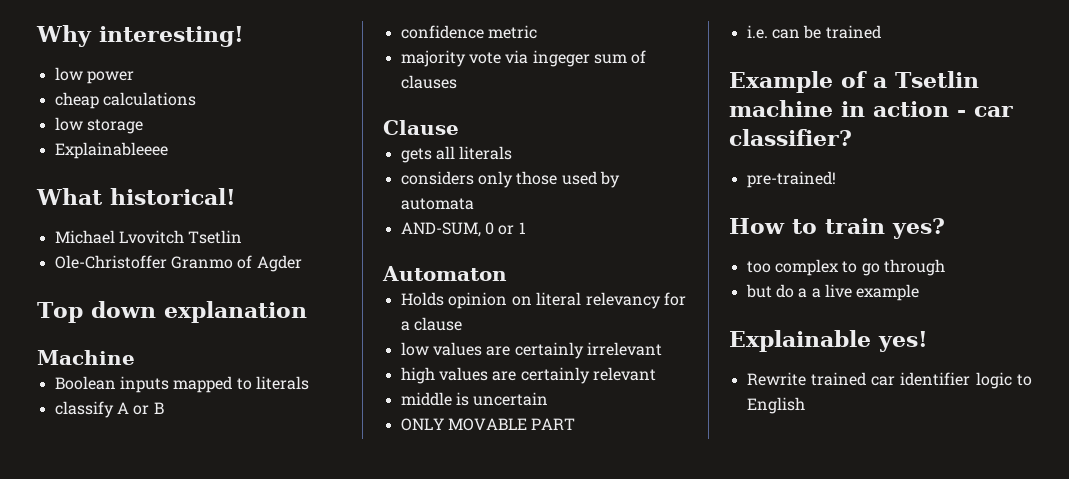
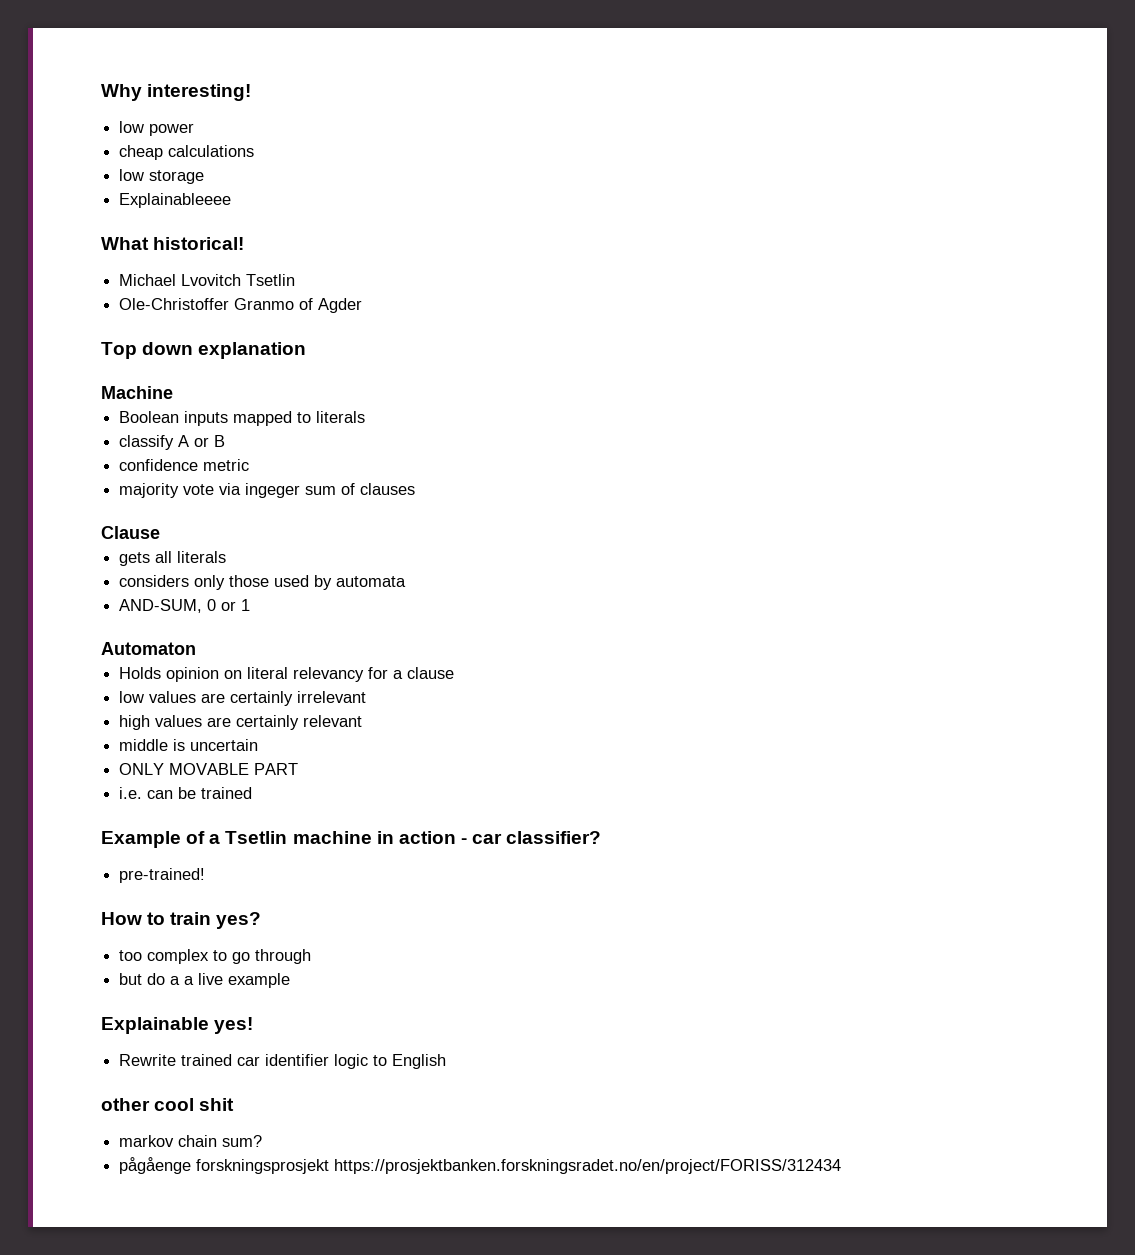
(805, 405) none -> [101,1098,235,1111] [119,1135,263,1147] [119,1157,842,1174] // other cool shit // markov chain sum? // pågåenge forskningsprosjekt https://prosjektbanken.forskningsradet.no/en/project/FORISS/312434

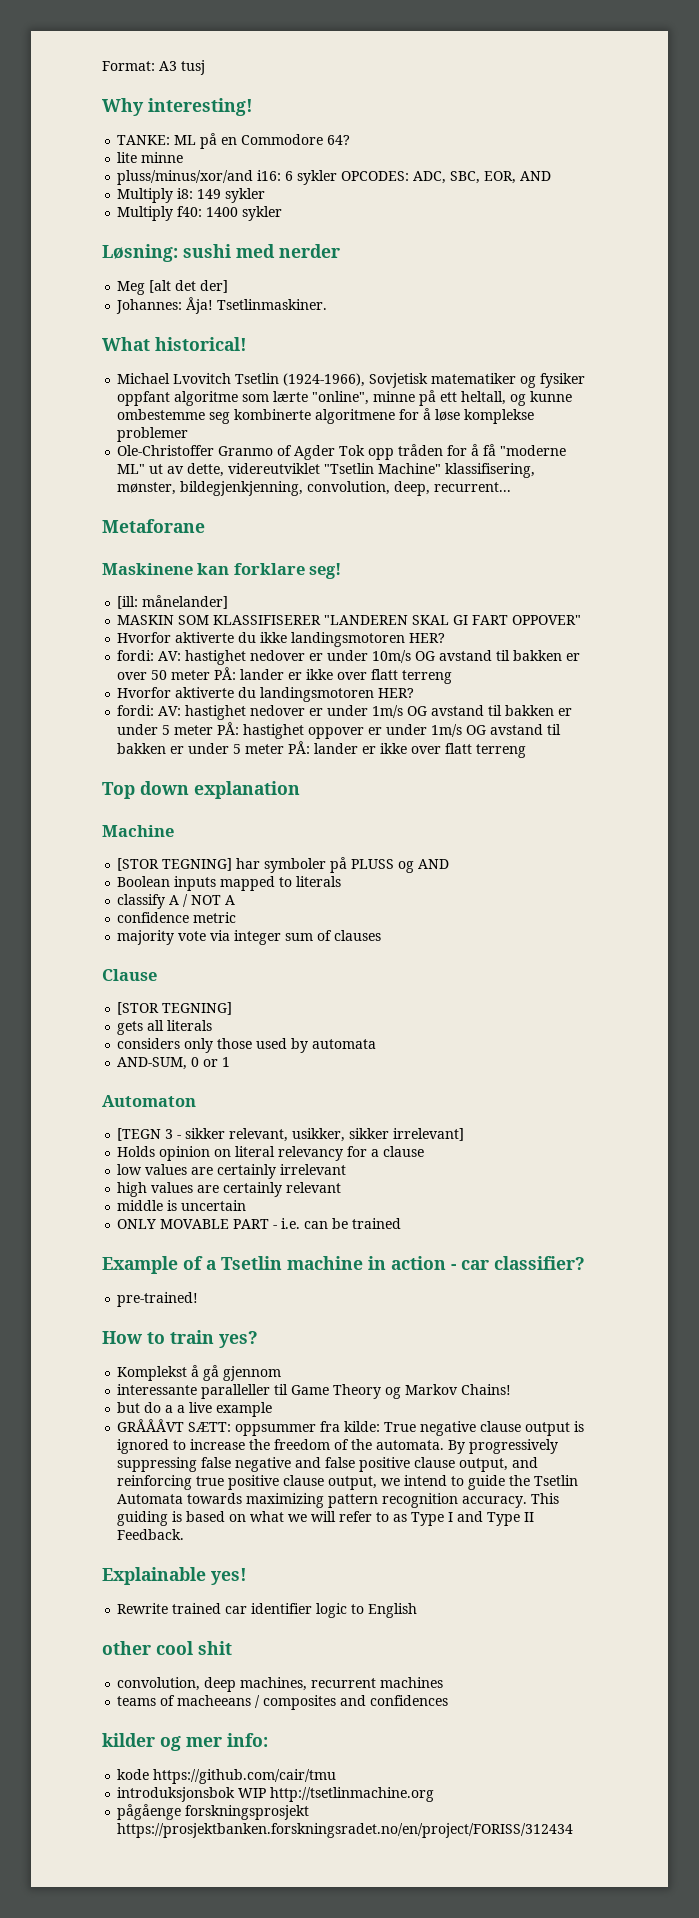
(101, 92) none -> [102,60,205,75] Format: A3 tusj //
[119,121,195,136] [119,145,255,160] [119,169,205,184] [119,193,232,208] low power // cheap calculations // low storage // Explainableeee -> [117,133,351,149] [117,152,184,163] [117,170,552,185] [117,188,266,203] [117,206,283,221] [102,244,340,262] [117,280,229,295] [116,297,328,314] TANKE: ML på en Commodore 64? // lite minne // pluss/minus/xor/and i16: 6 sykler OPCODES: ADC, SBC, EOR, AND // Multiply i8: 149 sykler // Multiply f40: 1400 sykler // Løsning: sushi med nerder // Meg [alt det der] // Johannes: Åja! Tsetlinmaskiner.
[119,298,363,313] [101,342,307,359] [101,386,173,399] // Ole-Christoffer Granmo of Agder // Top down explanation // Machine -> [283,373,586,388] [117,390,573,406] [117,408,535,424] [117,427,189,442] [117,444,567,460] [117,463,536,478] [117,481,512,496] [102,519,205,533] [102,563,342,579] [117,595,229,609] [117,615,582,625] [117,632,446,647] [117,650,581,665] [117,667,453,684] [117,687,415,702] [117,705,573,720] [117,722,562,739] [117,741,527,758] [102,781,300,799] [102,825,174,837] [117,857,450,873] (1924-1966), Sovjetisk matematiker og fysiker oppfant algoritme som lærte "online", minne på ett heltall, og kunne ombestemme seg kombinerte algoritmene for å løse komplekse problemer // Ole-Christoffer Granmo of Agder Tok opp tråden for å få "moderne ML" ut av dette, videreutviklet "Tsetlin Machine" klassifisering, mønster, bildegjenkjenning, convolution, deep, recurrent... // Metaforane // Maskinene kan forklare seg! // [ill: månelander] // MASKIN SOM KLASSIFISERER "LANDEREN SKAL GI FART OPPOVER" // Hvorfor aktiverte du ikke landingsmotoren HER? // fordi: AV: hastighet nedover er under 10m/s OG avstand til bakken er over 50 meter PÅ: lander er ikke over flatt terreng // Hvorfor aktiverte du landingsmotoren HER? // fordi: AV: hastighet nedover er under 1m/s OG avstand til bakken er under 5 meter PÅ: hastighet oppover er under 1m/s OG avstand til bakken er under 5 meter PÅ: lander er ikke over flatt terreng // Top down explanation // Machine // [STOR TEGNING] har symboler på PLUSS og AND
[194,435,226,447] or B -> [183,894,236,907] / NOT A
[245,483,301,498] ingeger -> [234,930,282,945] integer
(160, 532) none -> [117,1002,233,1015] // [STOR TEGNING]
(196, 648) none -> [117,1128,465,1142] // [TEGN 3 - sikker relevant, usikker, sikker irrelevant]
(299, 769) // -> [273,1225,278,1229] -
[119,949,312,964] too complex to go through -> [117,1365,282,1381] [117,1384,512,1399] Komplekst å gå gjennom // interessante paralleller til Game Theory og Markov Chains!
(291, 980) none -> [117,1419,585,1436] [117,1439,559,1454] [117,1457,539,1472] [117,1475,579,1490] [117,1493,560,1508] [117,1511,535,1526] [117,1529,185,1540] // GRÅÅÅVT SÆTT: oppsummer fra kilde: True negative clause output is ignored to increase the freedom of the automata. By progressively suppressing false negative and false positive clause output, and reinforcing true positive clause output, we intend to guide the Tsetlin Automata towards maximizing pattern recognition accuracy. This guiding is based on what we will refer to as Type I and Type II Feedback.
[119,1135,263,1147] markov chain sum? -> [117,1677,444,1692] [117,1695,449,1710] [102,1733,268,1751] [117,1769,337,1784] [117,1787,435,1802] convolution, deep machines, recurrent machines // teams of macheeans / composites and confidences // kilder og mer info: // kode https://github.com/cair/tmu // introduksjonsbok WIP http://tsetlinmachine.org

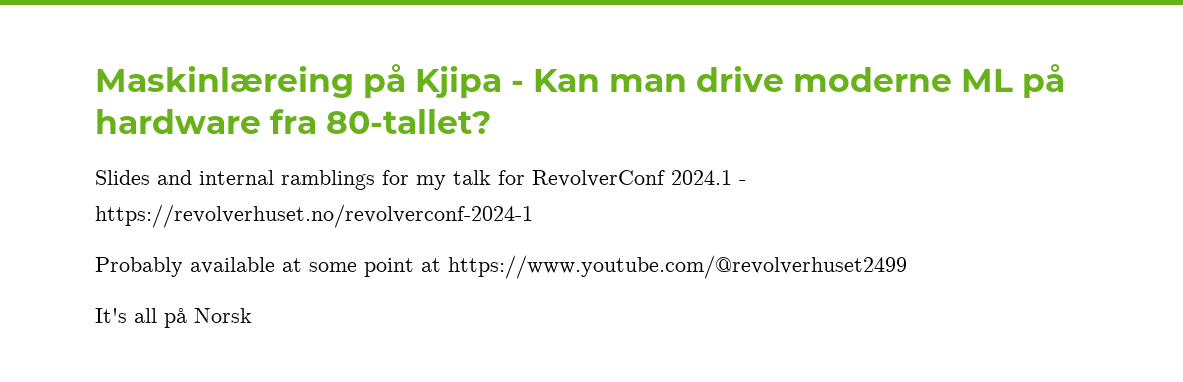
[102,60,205,75] [102,98,253,116] [117,133,351,149] [117,152,184,163] [117,170,552,185] [117,188,266,203] [117,206,283,221] [102,244,340,262] [117,280,229,295] [116,297,328,314] [102,337,247,351] [117,373,586,388] [117,390,573,406] [117,408,535,424] [117,427,189,442] [117,444,567,460] [117,463,536,478] [117,481,512,496] [102,519,205,533] [102,563,342,579] [117,595,229,609] [117,615,582,625] [117,632,446,647] [117,650,581,665] [117,667,453,684] [117,687,415,702] [117,705,573,720] [117,722,562,739] [117,741,527,758] [102,781,300,799] [102,825,174,837] [117,857,450,873] [117,876,342,891] [117,894,236,909] [117,912,237,923] [117,930,382,945] [102,969,157,981] [117,1002,233,1015] [117,1020,213,1035] [117,1038,377,1053] [117,1057,231,1070] [102,1095,196,1107] [117,1128,465,1142] [117,1146,425,1161] [117,1164,347,1179] [117,1182,342,1197] [117,1200,247,1211] [117,1218,402,1229] [102,1256,585,1274] [117,1292,199,1307] [102,1330,258,1348] [117,1365,282,1381] [117,1384,512,1399] [117,1402,273,1417] [117,1419,585,1436] [117,1439,559,1454] [117,1457,539,1472] [117,1475,579,1490] [117,1493,560,1508] [117,1511,535,1526] [117,1529,185,1540] [102,1567,247,1585] [117,1603,418,1618] [102,1641,232,1655] [117,1677,444,1692] [117,1695,449,1710] [102,1733,268,1751] [117,1769,337,1784] [117,1787,435,1802] [117,1804,310,1820] [117,1823,574,1838] Format: A3 tusj // Why interesting! // TANKE: ML på en Commodore 64? // lite minne // pluss/minus/xor/and i16: 6 sykler OPCODES: ADC, SBC, EOR, AND // Multiply i8: 149 sykler // Multiply f40: 1400 sykler // Løsning: sushi med nerder // Meg [alt det der] // Johannes: Åja! Tsetlinmaskiner. // What historical! // Michael Lvovitch Tsetlin (1924-1966), Sovjetisk matematiker og fysiker oppfant algoritme som lærte "online", minne på ett heltall, og kunne ombestemme seg kombinerte algoritmene for å løse komplekse problemer // Ole-Christoffer Granmo of Agder Tok opp tråden for å få "moderne ML" ut av dette, videreutviklet "Tsetlin Machine" klassifisering, mønster, bildegjenkjenning, convolution, deep, recurrent... // Metaforane // Maskinene kan forklare seg! // [ill: månelander] // MASKIN SOM KLASSIFISERER "LANDEREN SKAL GI FART OPPOVER" // Hvorfor aktiverte du ikke landingsmotoren HER? // fordi: AV: hastighet nedover er under 10m/s OG avstand til bakken er over 50 meter PÅ: lander er ikke over flatt terreng // Hvorfor aktiverte du landingsmotoren HER? // fordi: AV: hastighet nedover er under 1m/s OG avstand til bakken er under 5 meter PÅ: hastighet oppover er under 1m/s OG avstand til bakken er under 5 meter PÅ: lander er ikke over flatt terreng // Top down explanation // Machine // [STOR TEGNING] har symboler på PLUSS og AND // Boolean inputs mapped to literals // classify A / NOT A // confidence metric // majority vote via integer sum of clauses // Clause // [STOR TEGNING] // gets all literals // considers only those used by automata // AND-SUM, 0 or 1 // Automaton // [TEGN 3 - sikker relevant, usikker, sikker irrelevant] // Holds opinion on literal relevancy for a clause // low values are certainly irrelevant // high values are certainly relevant // middle is uncertain // ONLY MOVABLE PART - i.e. can be trained // Example of a Tsetlin machine in action - car classifier? // pre-trained! // How to train yes? // Komplekst å gå gjennom // interessante paralleller til Game Theory og Markov Chains! // but do a a live example // GRÅÅÅVT SÆTT: oppsummer fra kilde: True negative clause output is ignored to increase the freedom of the automata. By progressively suppressing false negative and false positive clause output, and reinforcing true positive clause output, we intend to guide the Tsetlin Automata towards maximizing pattern recognition accuracy. This guiding is based on what we will refer to as Type I and Type II Feedback. // Explainable yes! // Rewrite trained car identifier logic to English // other cool shit // convolution, deep machines, recurrent machines // teams of macheeans / composites and confidences // kilder og mer info: // kode https://github.com/cair/tmu // introduksjonsbok WIP http://tsetlinmachine.org // pågåenge forskningsprosjekt https://prosjektbanken.forskningsradet.no/en/project/FORISS/312434 -> [95,64,1065,98] [95,109,491,134] [95,170,746,190] [95,204,533,228] [95,255,907,279] [95,308,252,328] Maskinlæreing på Kjipa - Kan man drive moderne ML på hardware fra 80-tallet? // Slides and internal ramblings for my talk for RevolverConf 2024.1 - https://revolverhuset.no/revolverconf-2024-1 // Probably available at some point at https://www.youtube.com/@revolverhuset2499 // It's all på Norsk

